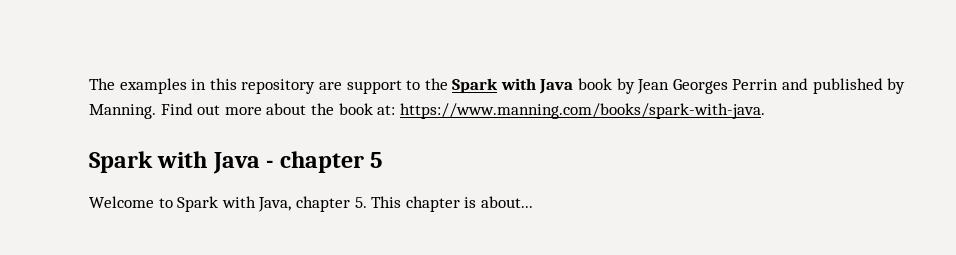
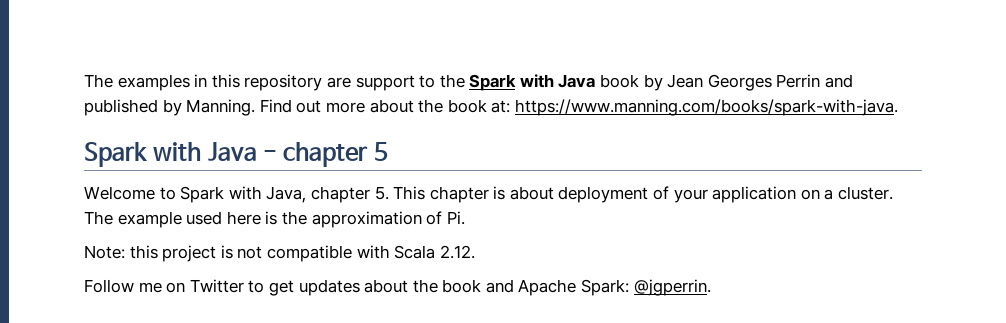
[480,196,533,208] about... -> [509,186,894,203] [84,211,465,228] [84,245,475,262] [84,279,711,296] about deployment of your application on a cluster. The example used here is the approximation of Pi. // Note: this project is not compatible with Scala 2.12. // Follow me on Twitter to get updates about the book and Apache Spark: @jgperrin.

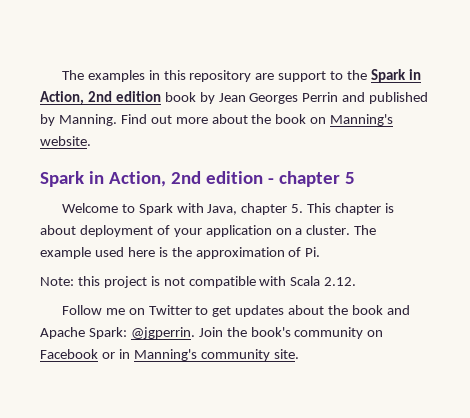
[519,74,596,88] with Java -> [408,69,421,80] [40,91,161,105] in Action, 2nd edition
[491,99,898,116] [84,142,257,167] at: https://www.manning.com/books/spark-with-java. // Spark with Java -> [310,114,394,126] [40,136,91,146] [40,171,263,187] on Manning's website. // Spark in Action, 2nd edition
(711, 287) none -> [198,327,384,339] [40,349,299,361] Join the book's community on Facebook or in Manning's community site.

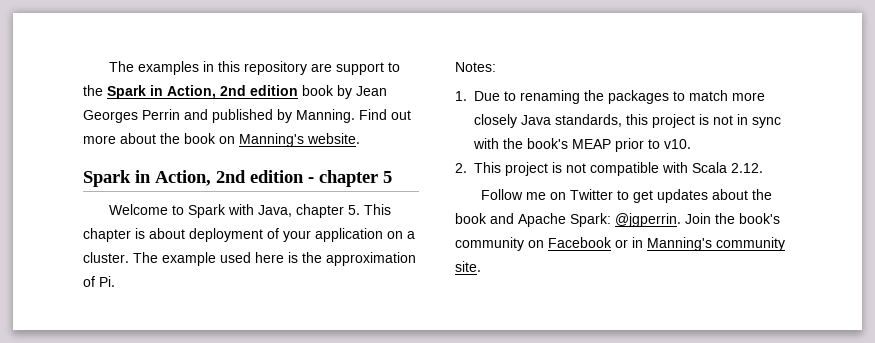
[40,276,100,286] Note: this -> [455,62,496,72] [455,90,765,104] [474,114,781,128] [473,138,691,152] [455,162,501,173] Notes: // 1. Due to renaming the packages to match more closely Java standards, this project is not in sync with the book's MEAP prior to v10. // 2. This

